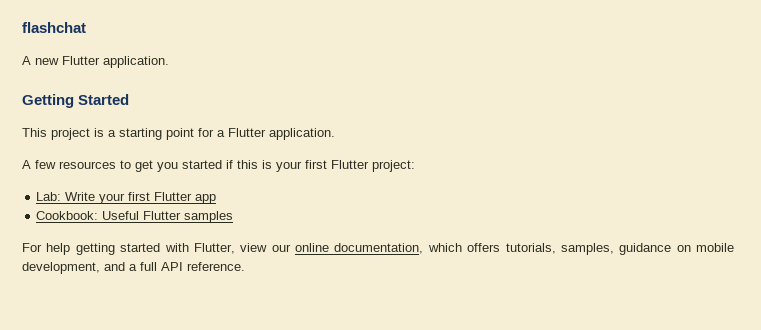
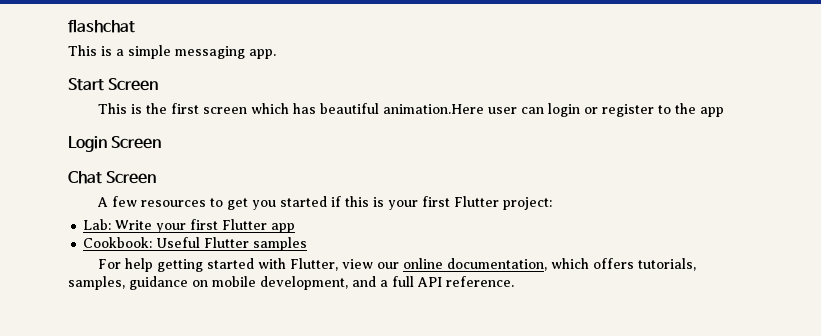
[22,56,169,68] [22,94,130,108] [22,128,335,140] A new Flutter application. // Getting Started // This project is a starting point for a Flutter application. -> [68,45,276,59] [68,78,159,91] [98,103,725,117] [68,136,162,152] [68,171,157,184] This is a simple messaging app. // Start Screen // This is the first screen which has beautiful animation.Here user can login or register to the app // Login Screen // Chat Screen

